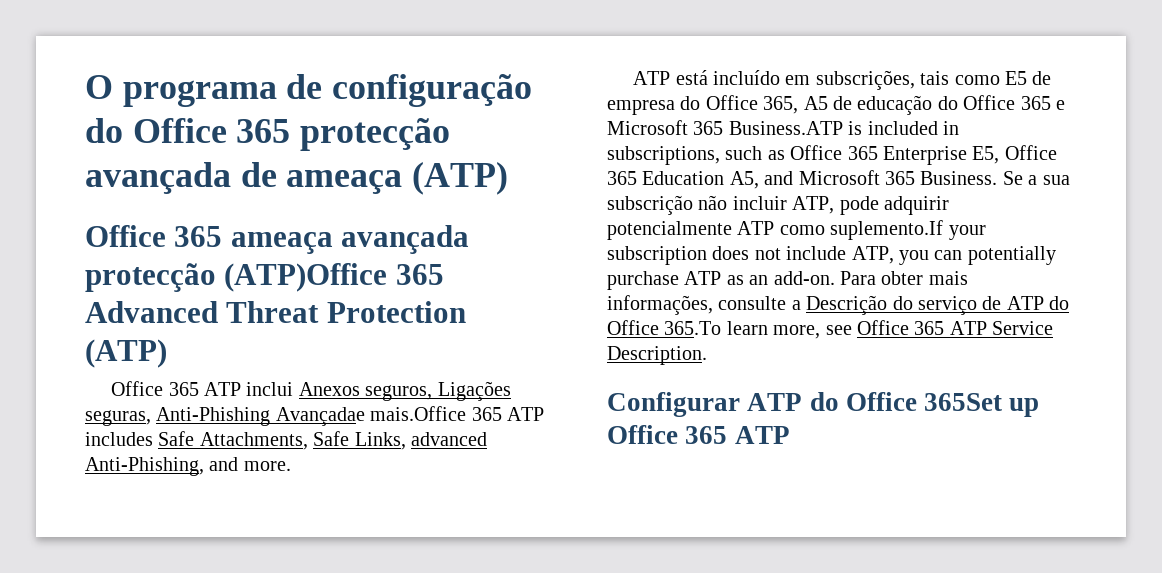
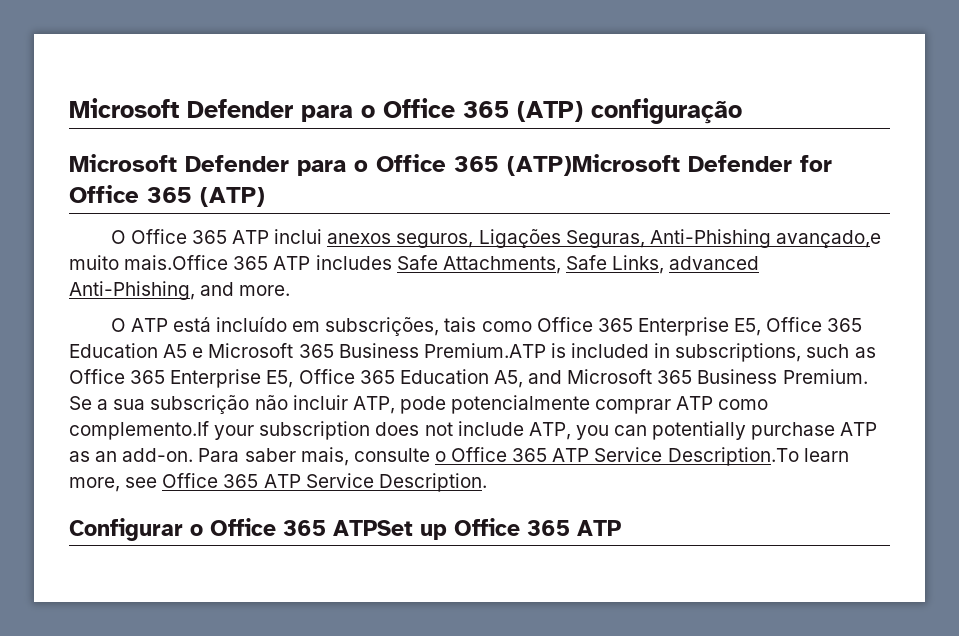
[85,74,533,107] [85,118,451,151] [85,162,509,195] [85,225,470,254] [85,263,444,292] [85,301,466,323] [85,339,167,368] O programa de configuração do Office 365 protecção avançada de ameaça (ATP) // Office 365 ameaça avançada protecção (ATP)Office 365 Advanced Threat Protection (ATP) // -> [69,98,742,124] [69,154,832,176] [69,185,265,207] [110,230,126,244] Microsoft Defender para o Office 365 (ATP) configuração // Microsoft Defender para o Office 365 (ATP)Microsoft Defender for Office 365 (ATP) // O
[298,382,360,396] Anexos -> [327,233,392,244] anexos
[85,407,365,426] seguras, Anti-Phishing Avançadae -> [565,229,881,248] [69,255,119,270] Seguras, Anti-Phishing avançado,e muito
(291, 466) none -> [110,318,126,332] O
[1005,71,1052,85] [607,95,1051,115] E5 de empresa do Office 365, A5 de educação do Office 365 -> [536,317,863,336] [69,343,188,358] Office 365 Enterprise E5, Office 365 Education A5
[728,121,843,135] Business.ATP -> [338,343,546,358] Business Premium.ATP
[920,171,998,185] Business. -> [697,369,868,384] Business Premium.
[884,196,949,215] [607,221,732,240] adquirir potencialmente -> [451,395,672,414] potencialmente comprar
[830,220,944,240] suplemento.If -> [69,421,209,440] complemento.If
[881,271,968,285] [607,295,1070,315] [607,320,722,335] obter mais informações, consulte a Descrição do serviço de ATP do Office 365.To -> [244,447,799,466] saber mais, consulte o Office 365 ATP Service Description.To
[747,392,1003,411] ATP do Office 365Set -> [190,518,413,536] o Office 365 ATPSet

